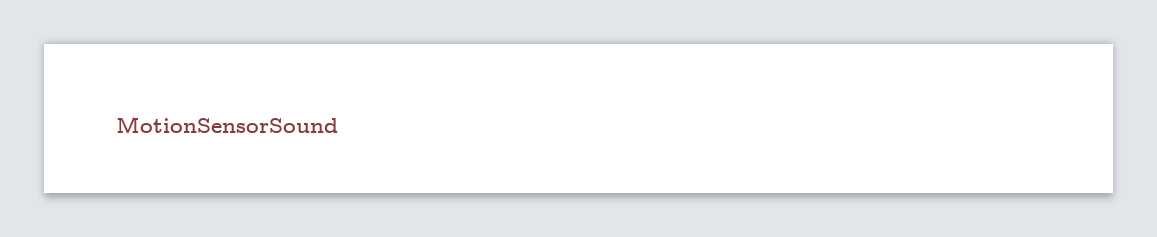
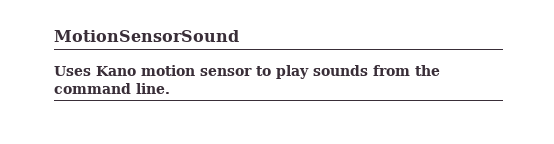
(338, 124) none -> [54,65,440,79] [54,83,170,94] // Uses Kano motion sensor to play sounds from the command line.

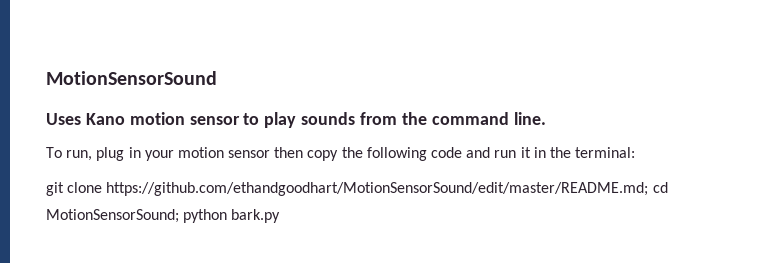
(170, 88) none -> [46,147,636,161] [46,182,668,196] [46,209,281,223] // To run, plug in your motion sensor then copy the following code and run it in the terminal: // git clone https://github.com/ethandgoodhart/MotionSensorSound/edit/master/README.md; cd MotionSensorSound; python bark.py

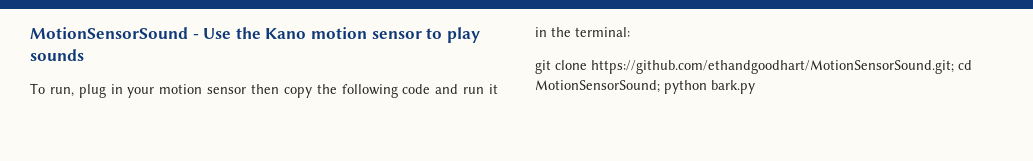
[46,113,81,125] // Uses -> [192,27,261,39] - Use the
[360,112,546,125] from the command line. -> (84, 55) none
[106,182,649,196] https://github.com/ethandgoodhart/MotionSensorSound/edit/master/README.md; -> [591,60,954,74] https://github.com/ethandgoodhart/MotionSensorSound.git;

